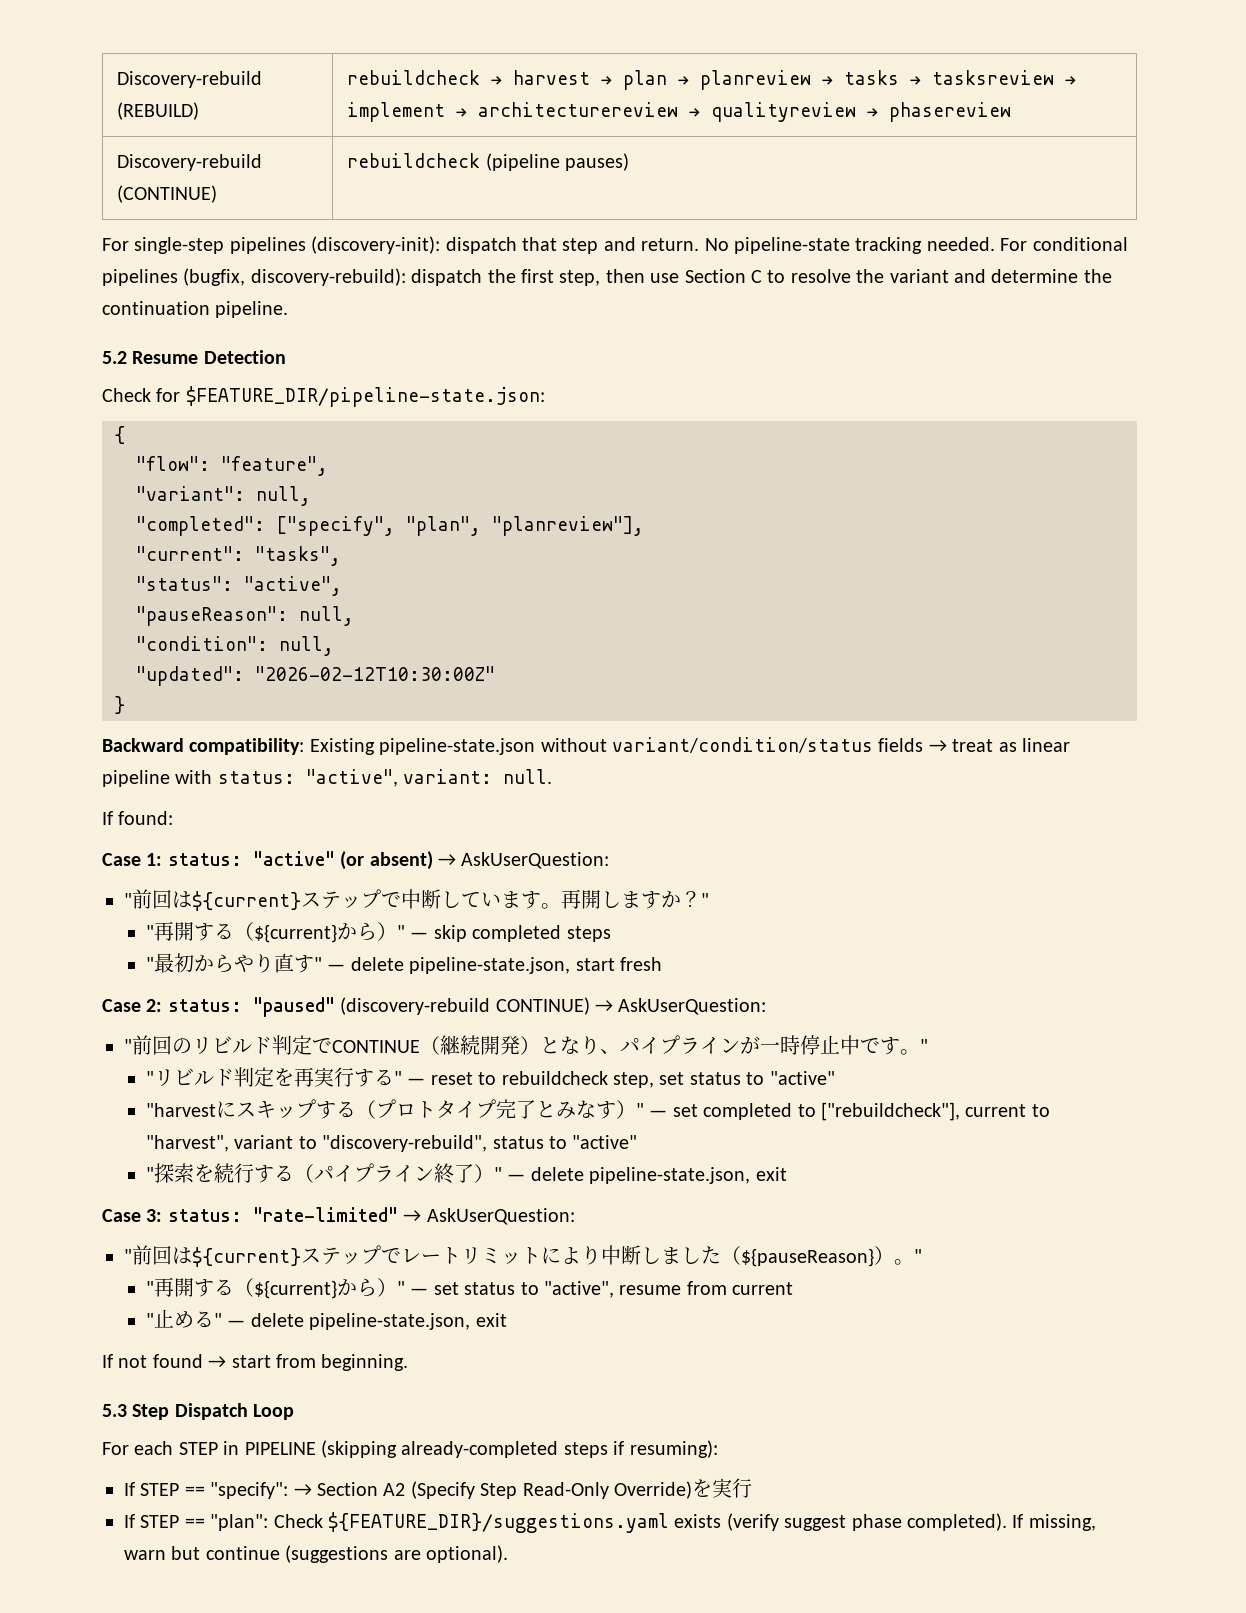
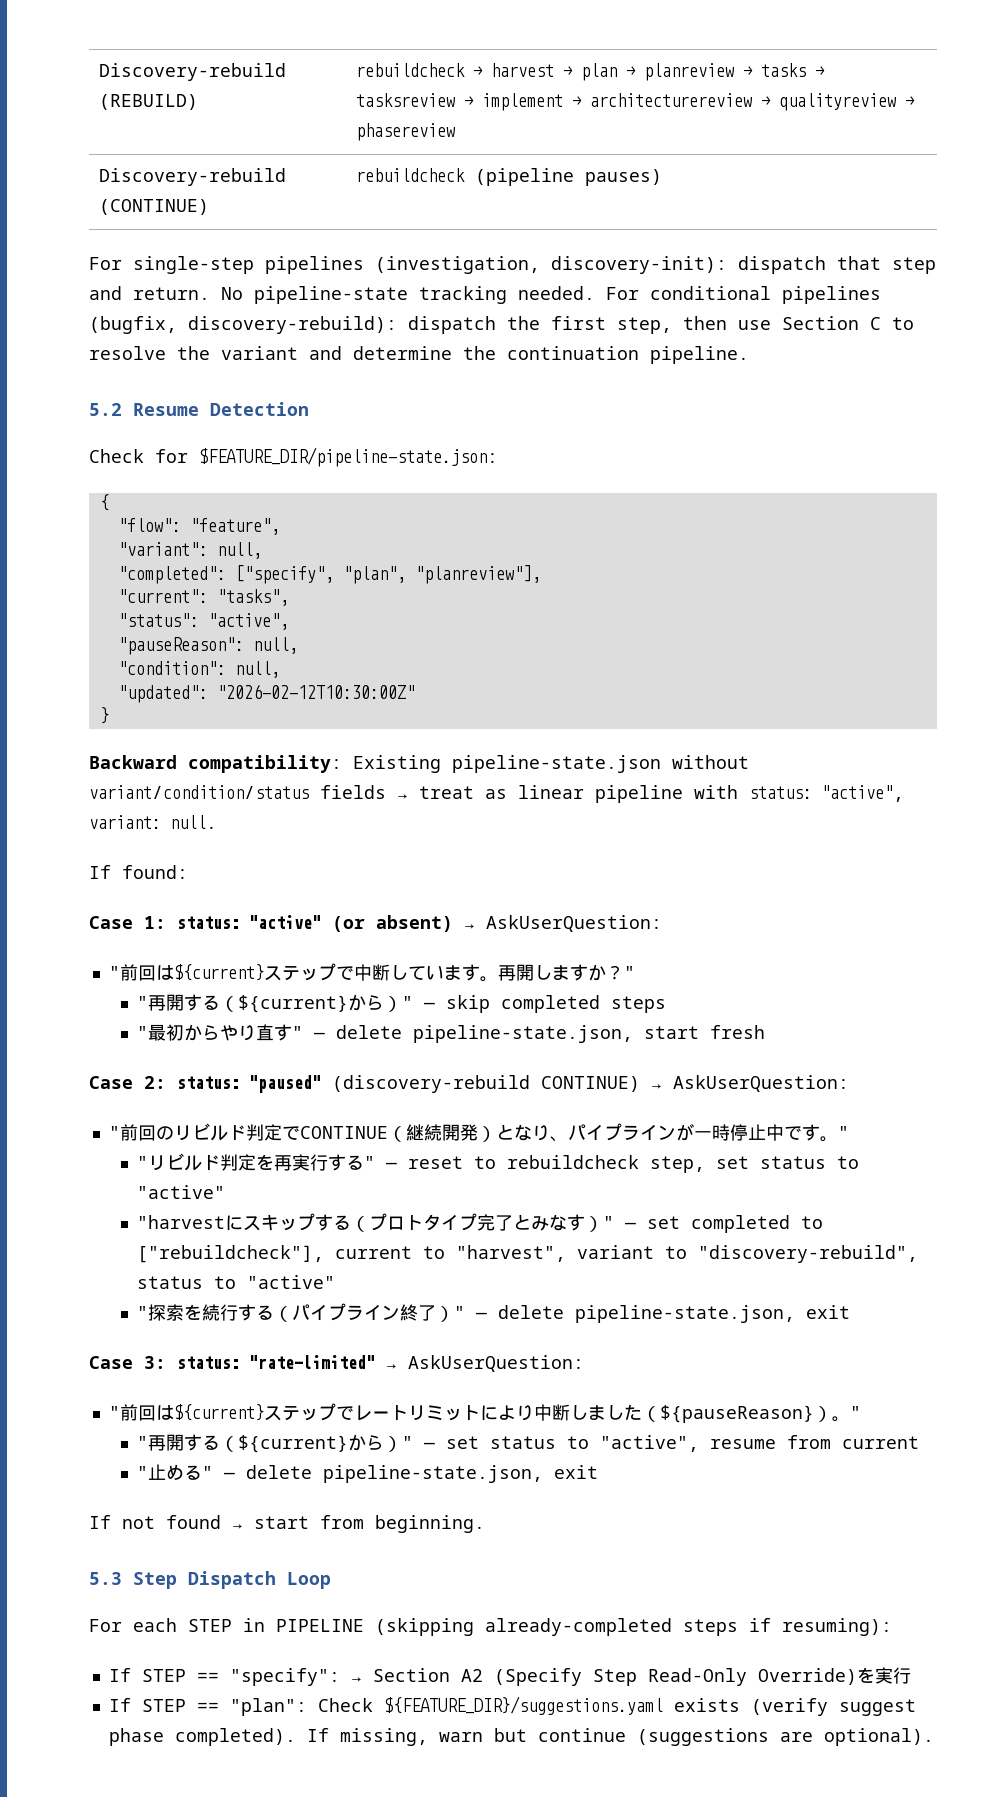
[311,236,441,254] (discovery-init): -> [375,256,727,274] (investigation, discovery-init):

